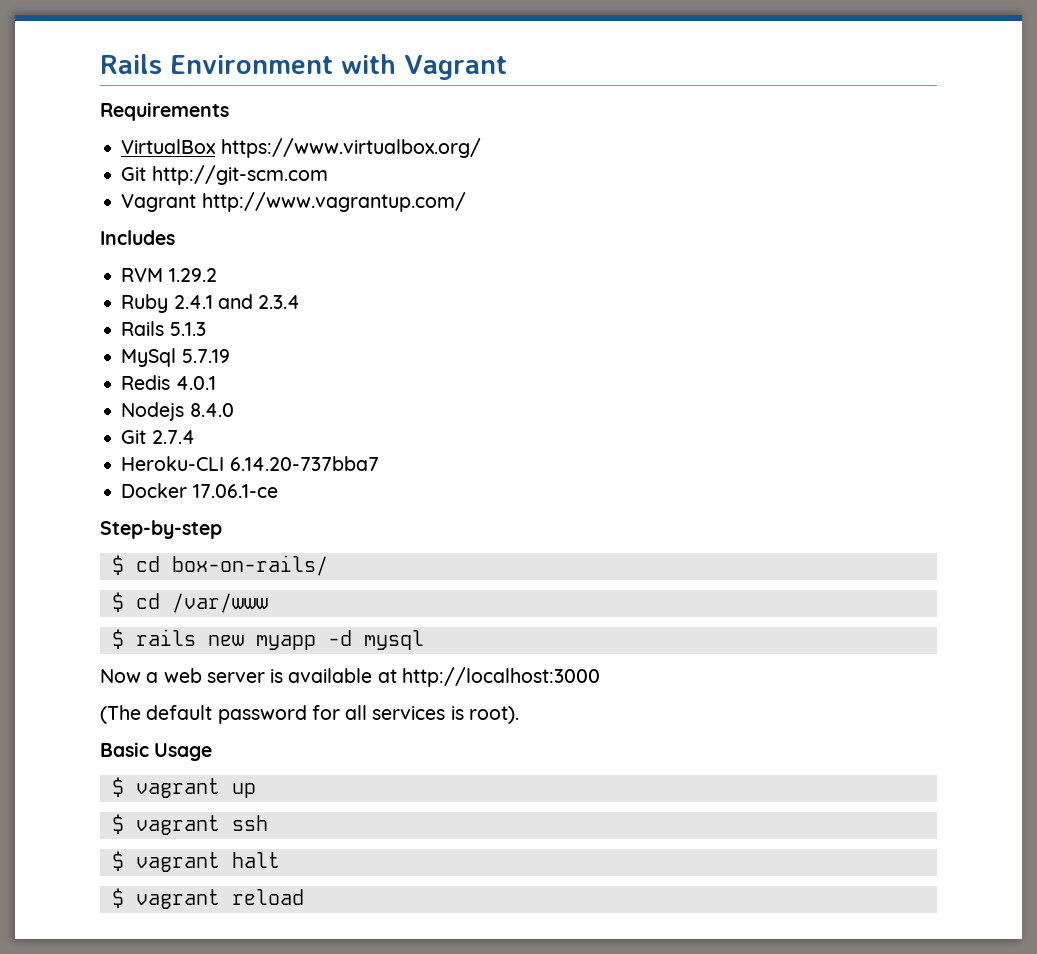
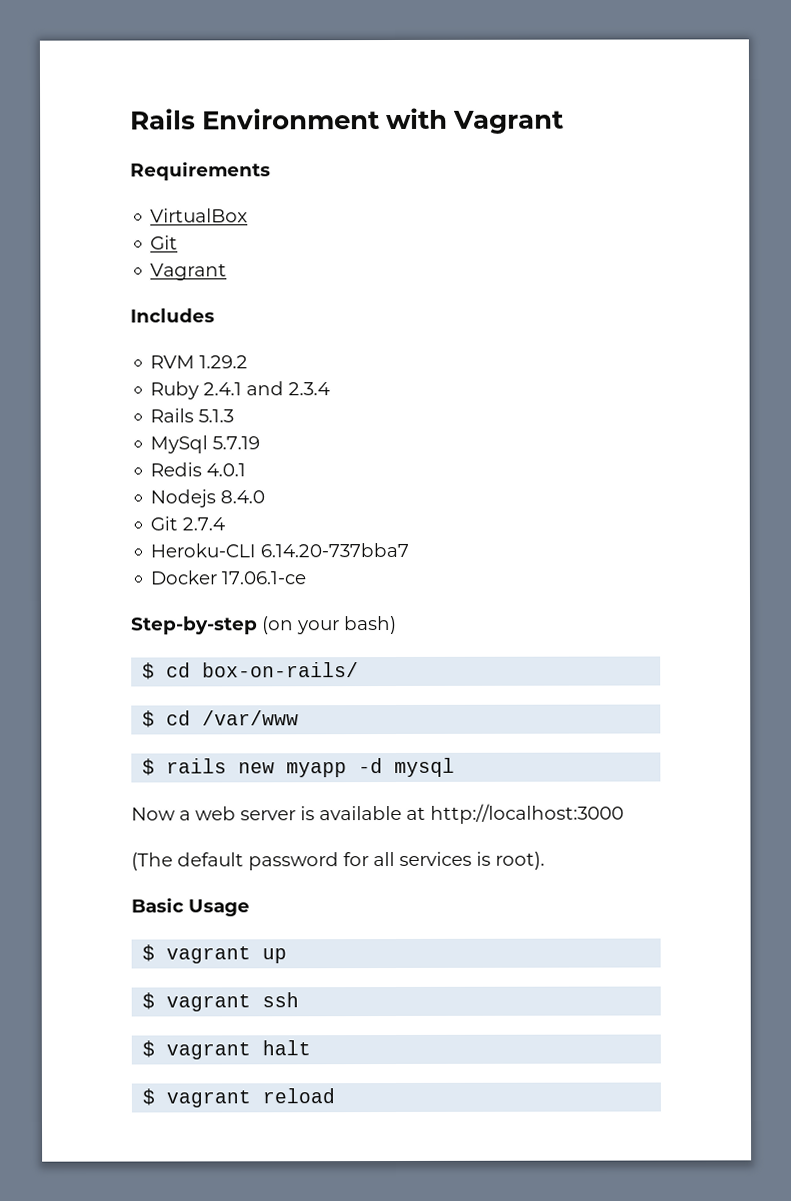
[220,138,481,158] [121,165,328,185] [121,192,466,212] https://www.virtualbox.org/ // Git http://git-scm.com // Vagrant http://www.vagrantup.com/ -> [150,235,179,250] [150,263,228,281] // Git // Vagrant
(222, 529) none -> [262,615,397,635] (on your bash)

